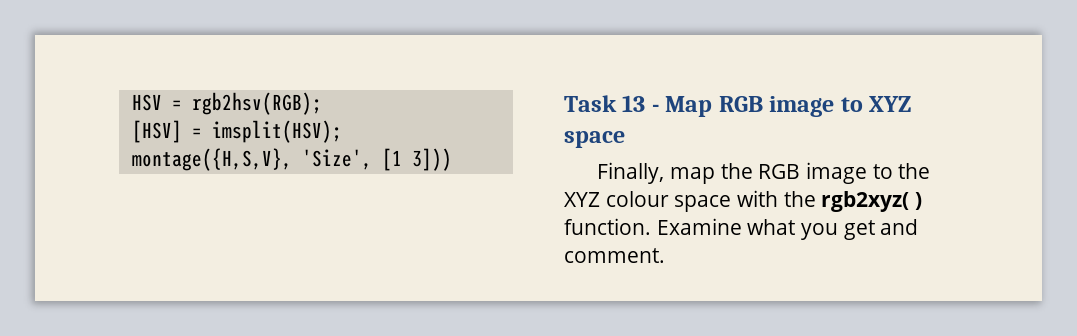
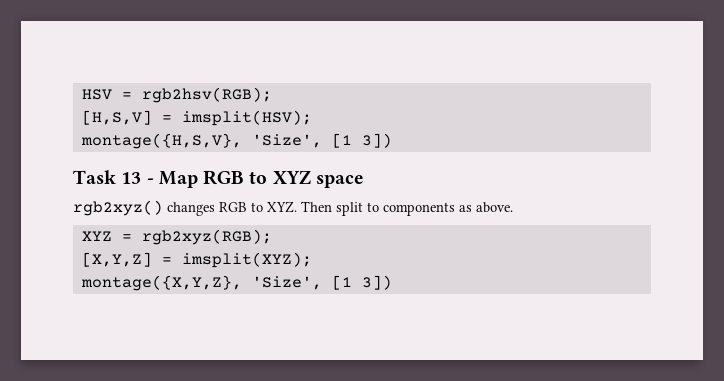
[131,120,182,143] [HSV] -> [81,110,152,125] [H,S,V]
[411,148,452,171] 3])) -> [361,133,392,148] 3])
[769,96,835,117] image -> (245, 177) none
[597,162,931,184] [564,190,923,212] [564,218,919,240] [564,248,665,263] Finally, map the RGB image to the XYZ colour space with the rgb2xyz( ) function. Examine what you get and comment. -> [73,200,513,216] [81,229,272,245] [81,252,312,268] [80,275,392,291] rgb2xyz() changes RGB to XYZ. Then split to components as above. // XYZ = rgb2xyz(RGB); // [X,Y,Z] = imsplit(XYZ); // montage({X,Y,Z}, 'Size', [1 3])

